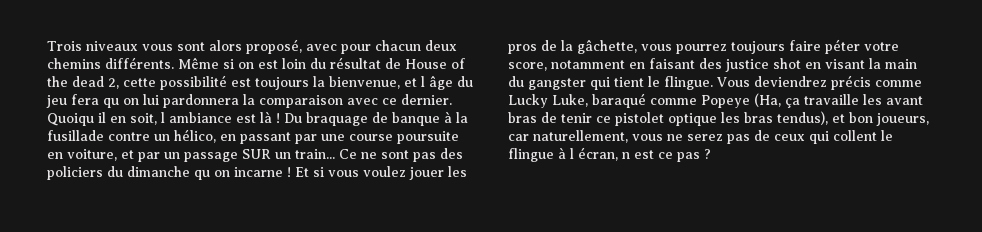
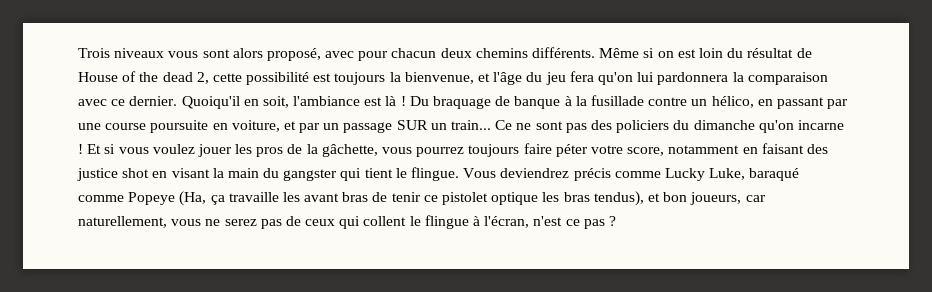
[421,75,453,90] l âge -> [493,72,523,85] l'âge
[103,98,139,108] qu on -> [597,72,633,85] qu'on
[47,112,232,126] Quoiqu il en soit, l ambiance -> [181,96,361,109] Quoiqu'il en soit, l'ambiance
[194,170,230,180] qu on -> [758,120,794,133] qu'on
[570,147,654,161] l écran, n est -> [484,216,563,228] l'écran, n'est

